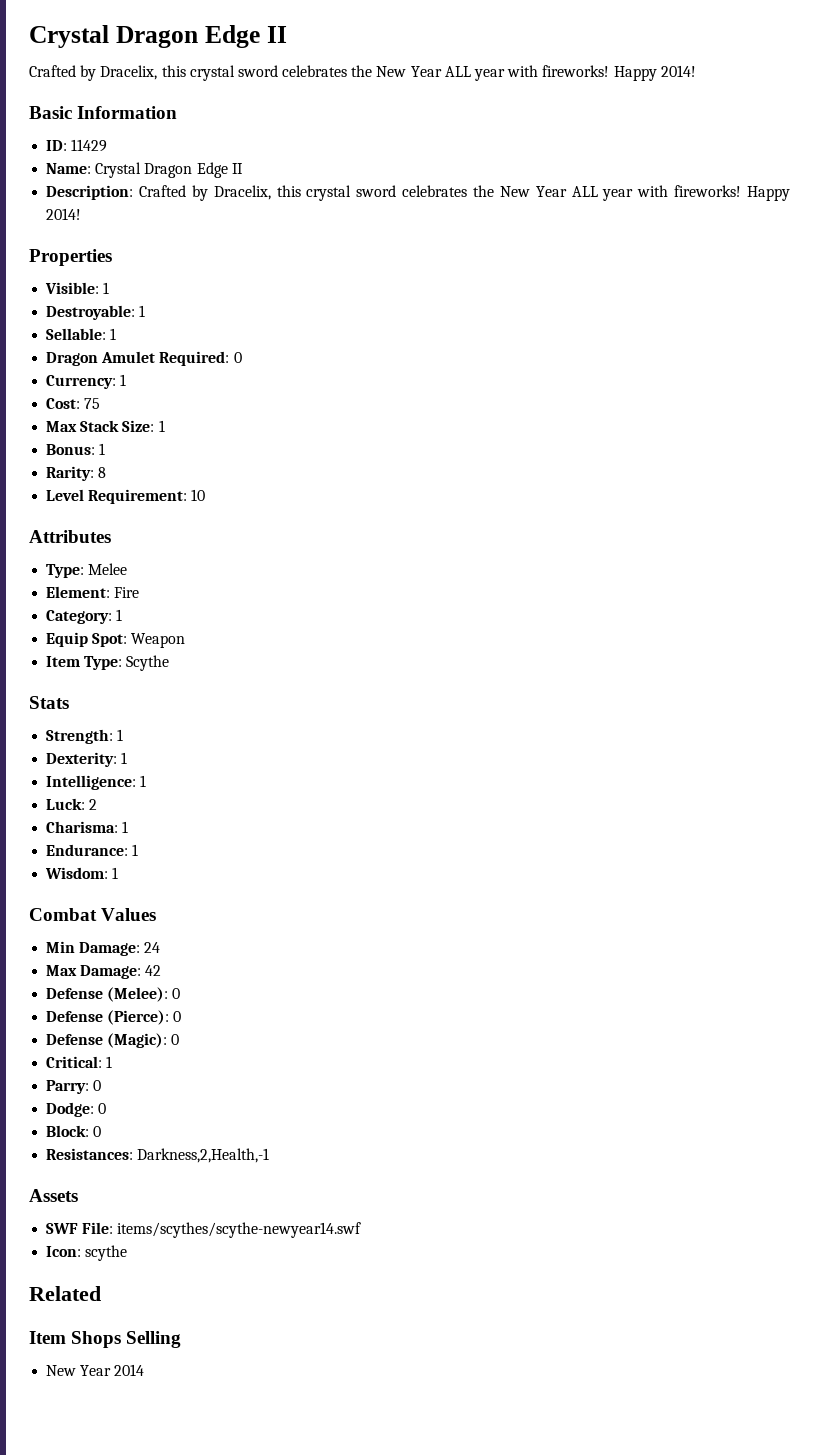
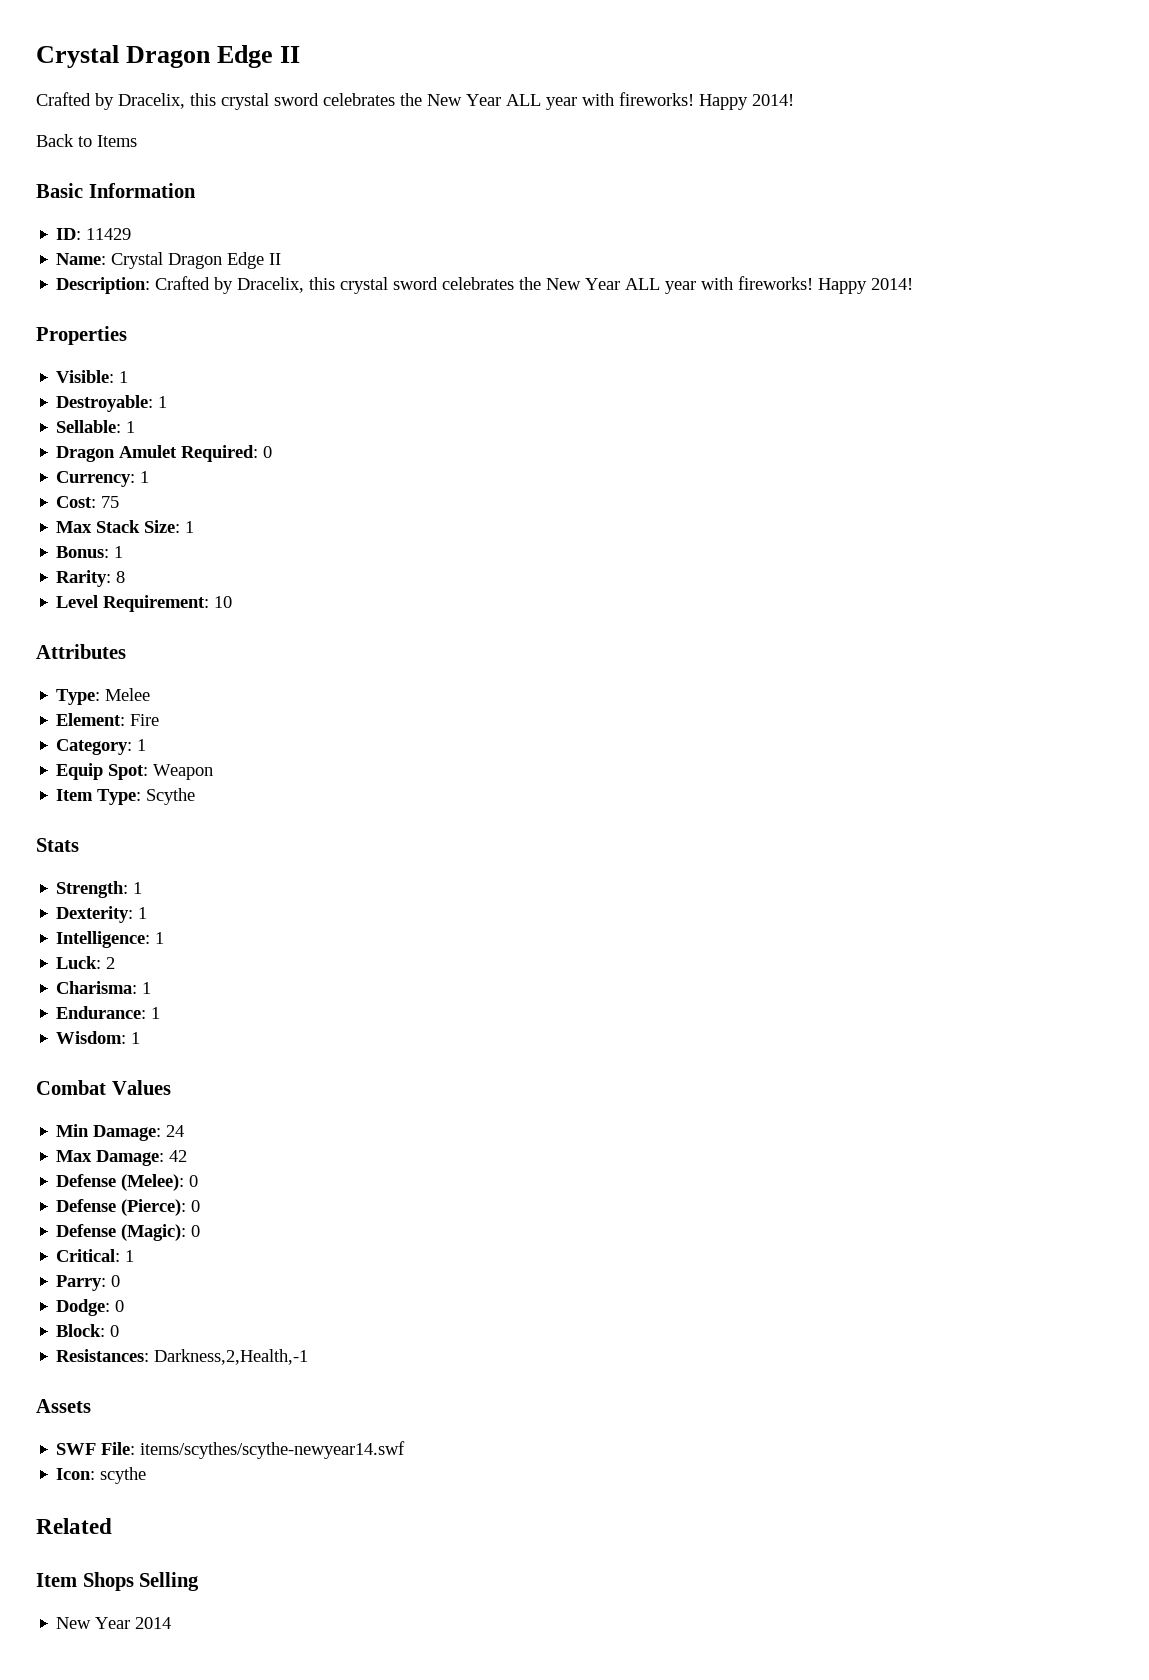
(696, 71) none -> [36,134,137,147] // Back to Items

